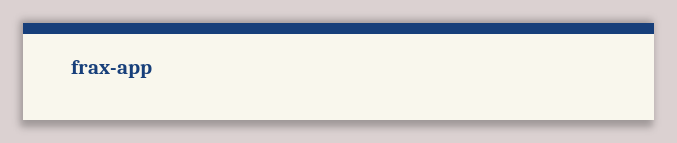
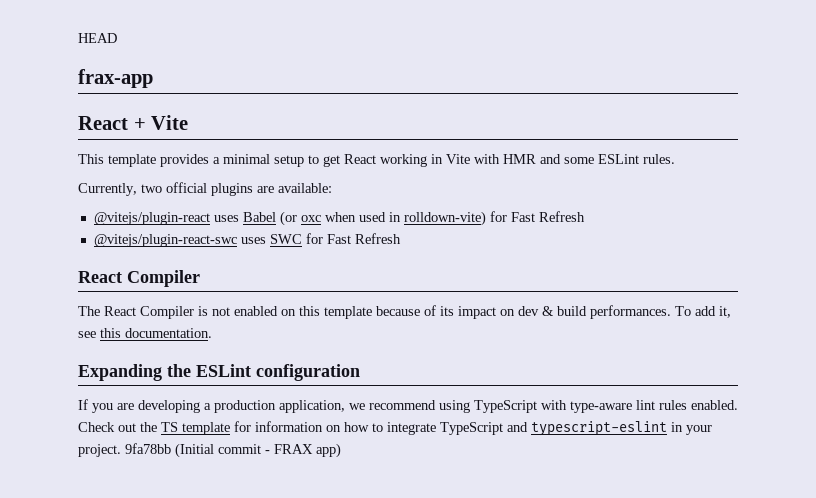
(71, 69) none -> [78,33,117,43] HEAD //
(152, 69) none -> [78,115,189,130] [78,154,675,167] [78,182,332,196] [93,211,585,226] [93,233,401,247] [78,270,200,287] [78,305,731,319] [78,328,212,338] [78,364,360,381] [78,399,738,413] [78,421,712,436] [78,443,341,458] // React + Vite // This template provides a minimal setup to get React working in Vite with HMR and some ESLint rules. // Currently, two official plugins are available: // @vitejs/plugin-react uses Babel (or oxc when used in rolldown-vite) for Fast Refresh // @vitejs/plugin-react-swc uses SWC for Fast Refresh // React Compiler // The React Compiler is not enabled on this template because of its impact on dev & build performances. To add it, see this documentation. // Expanding the ESLint configuration // If you are developing a production application, we recommend using TypeScript with type-aware lint rules enabled. Check out the TS template for information on how to integrate TypeScript and typescript-eslint in your project. 9fa78bb (Initial commit - FRAX app)

